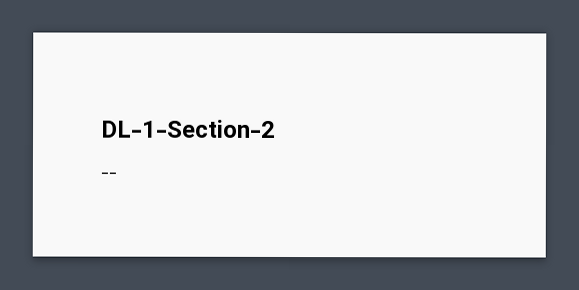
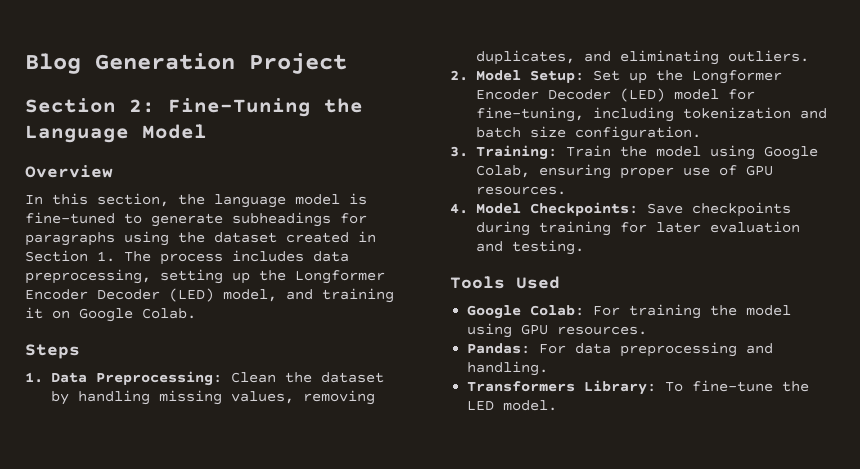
[101,119,276,138] [100,171,117,178] DL-1-Section-2 // -- -> [25,53,347,74] [25,98,363,117] [25,124,207,143] [25,165,113,178] [25,193,367,208] [25,212,367,227] [25,231,376,246] [25,250,349,265] [25,269,385,284] [25,288,394,303] [25,307,196,322] [25,344,80,359] [25,371,384,386] [50,390,375,405] [475,50,809,65] [450,70,782,84] [475,88,755,102] [475,107,827,122] [475,126,701,141] [450,145,818,160] [475,164,773,179] [475,186,566,195] [450,202,791,217] [475,221,800,236] [475,240,584,255] [450,276,560,289] [467,304,792,319] [467,323,648,338] [467,342,774,357] [467,361,549,376] [467,380,810,395] [467,400,558,411] Blog Generation Project // Section 2: Fine-Tuning the Language Model // Overview // In this section, the language model is fine-tuned to generate subheadings for paragraphs using the dataset created in Section 1. The process includes data preprocessing, setting up the Longformer Encoder Decoder (LED) model, and training it on Google Colab. // Steps // 1. Data Preprocessing: Clean the dataset by handling missing values, removing duplicates, and eliminating outliers. // 2. Model Setup: Set up the Longformer Encoder Decoder (LED) model for fine-tuning, including tokenization and batch size configuration. // 3. Training: Train the model using Google Colab, ensuring proper use of GPU resources. // 4. Model Checkpoints: Save checkpoints during training for later evaluation and testing. // Tools Used // Google Colab: For training the model using GPU resources. // Pandas: For data preprocessing and handling. // Transformers Library: To fine-tune the LED model.

